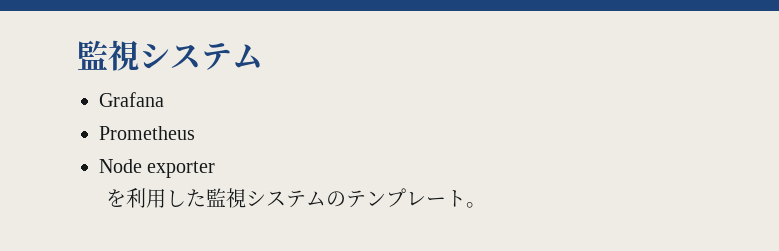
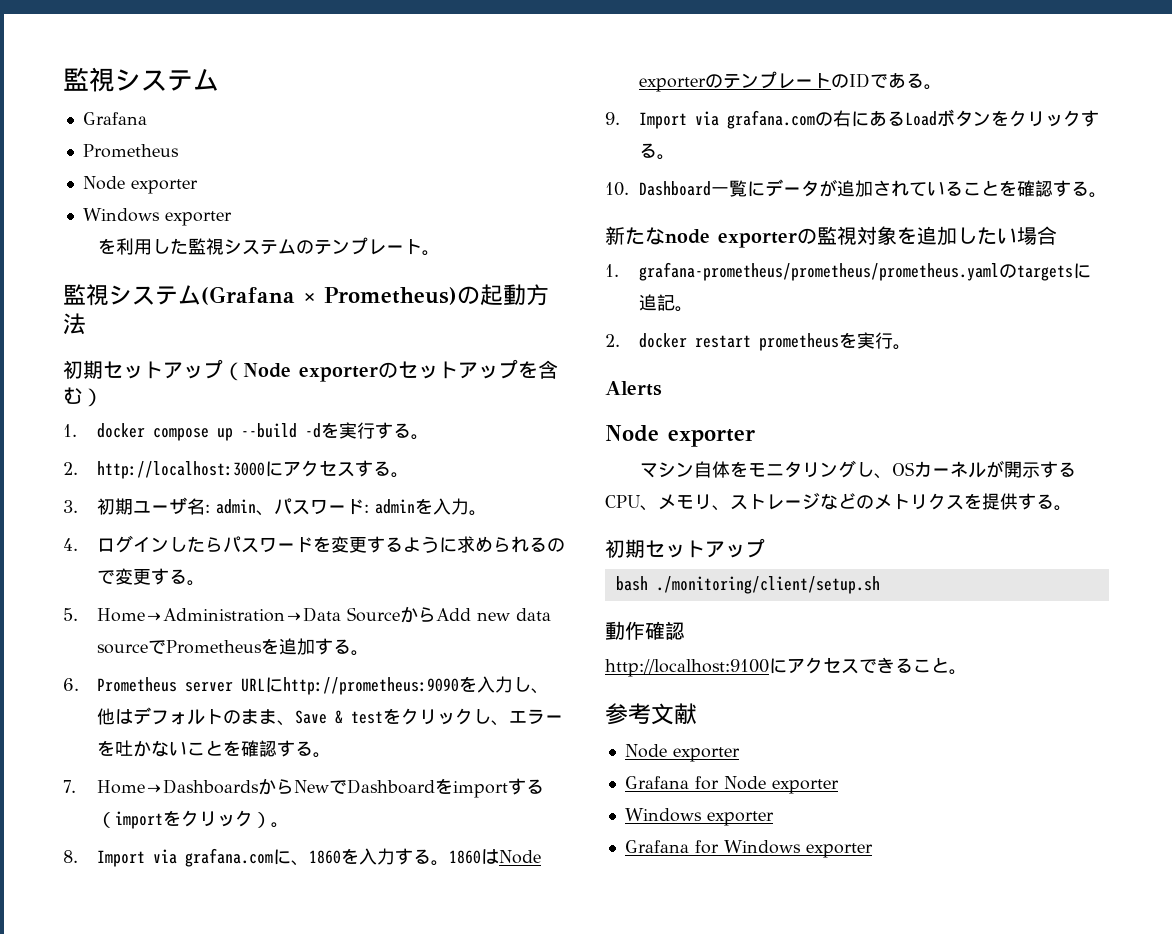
(216, 169) none -> [82,208,232,226] // Windows exporter
(486, 205) none -> [63,284,549,306] [63,313,86,335] [63,359,558,382] [63,387,103,407] [63,422,430,441] [63,460,410,479] [63,497,488,516] [63,535,566,553] [97,568,206,586] [63,606,552,623] [97,638,370,656] [63,676,550,695] [97,707,564,726] [97,740,332,758] [63,778,545,798] [97,810,290,829] [63,848,542,867] [639,71,943,92] [605,109,1100,129] [639,143,676,160] [605,179,1108,198] [605,226,1057,248] [605,262,1092,281] [639,294,694,312] [605,332,912,351] [605,381,662,396] [605,425,755,447] [640,460,1077,479] [605,493,1072,511] [605,538,765,558] [615,576,880,594] [605,621,685,640] [605,657,967,677] [605,703,697,725] [624,744,740,762] [624,776,839,794] [624,808,774,826] [624,840,873,858] // 監視システム(Grafana × Prometheus)の起動方法 // 初期セットアップ（Node exporterのセットアップを含む） // 1. docker compose up --build -dを実行する。 // 2. http://localhost:3000にアクセスする。 // 3.初期ユーザ名: admin、パスワード: adminを入力。 // 4.ログインしたらパスワードを変更するように求められるので変更する。 // 5. Home→Administration→Data SourceからAdd new data sourceでPrometheusを追加する。 // 6. Prometheus server URLにhttp://prometheus:9090を入力し、他はデフォルトのまま、Save & testをクリックし、エラーを吐かないことを確認する。 // 7. Home→DashboardsからNewでDashboardをimportする（importをクリック）。 // 8. Import via grafana.comに、1860を入力する。1860はNode exporterのテンプレートのIDである。 // 9. Import via grafana.comの右にあるLoadボタンをクリックする。 // 10. Dashboard一覧にデータが追加されていることを確認する。 // 新たなnode exporterの監視対象を追加したい場合 // 1. grafana-prometheus/prometheus/prometheus.yamlのtargetsに追記。 // 2. docker restart prometheusを実行。 // Alerts // Node exporter // マシン自体をモニタリングし、OSカーネルが開示するCPU、メモリ、ストレージなどのメトリクスを提供する。 // 初期セットアップ // bash ./monitoring/client/setup.sh // 動作確認 // http://localhost:9100にアクセスできること。 // 参考文献 // Node exporter // Grafana for Node exporter // Windows exporter // Grafana for Windows exporter

